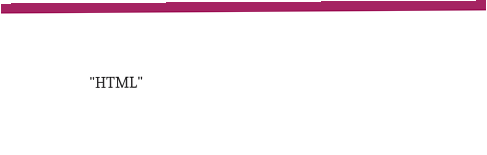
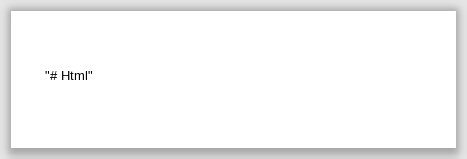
[88,76,144,88] "HTML" -> [45,71,93,80] "# Html"

